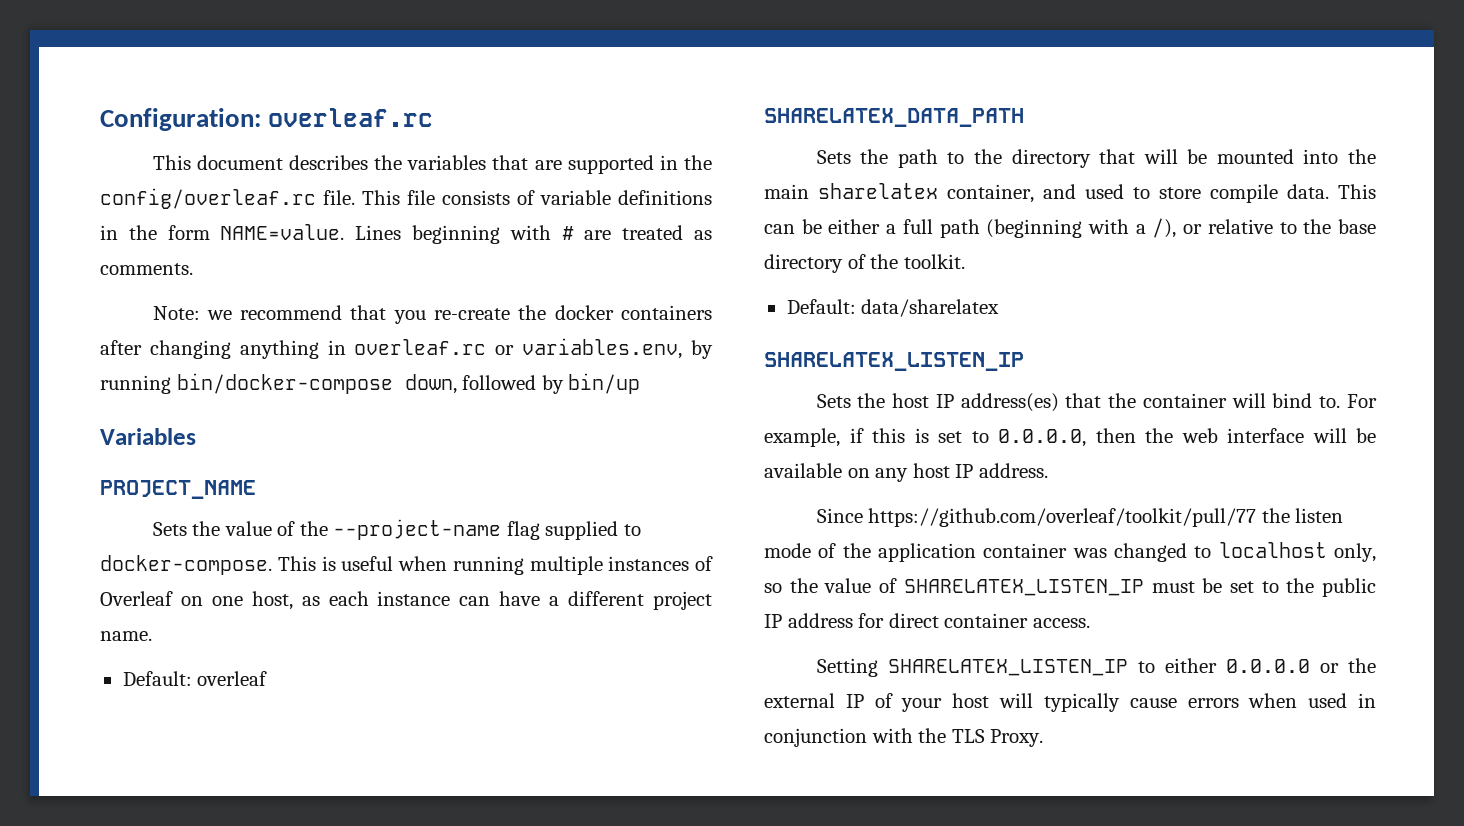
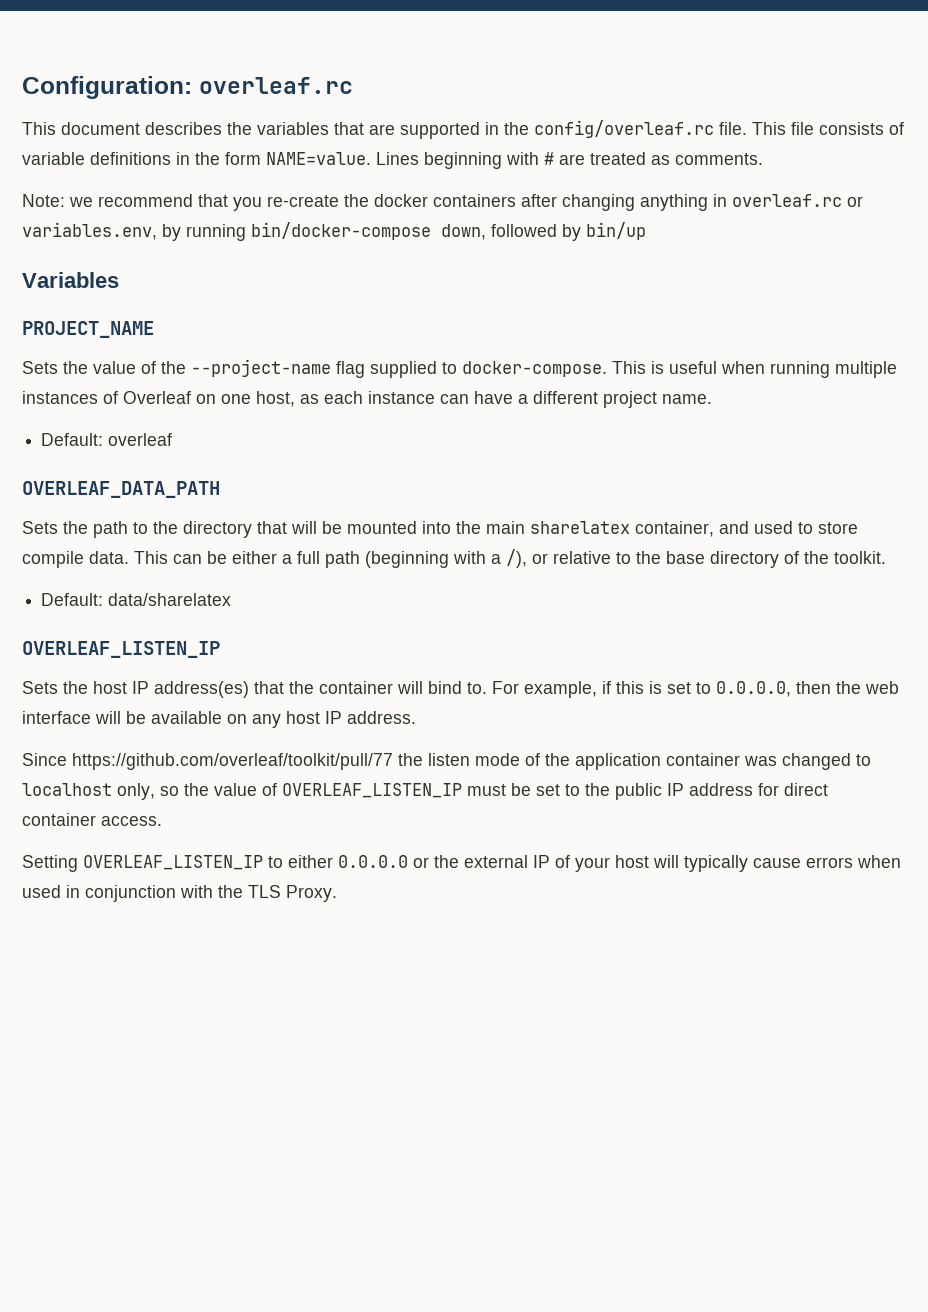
[764,108,1024,127] SHARELATEX_DATA_PATH -> [22,481,220,498] OVERLEAF_DATA_PATH
[764,352,1024,371] SHARELATEX_LISTEN_IP -> [22,641,220,658] OVERLEAF_LISTEN_IP
[903,579,1144,596] SHARELATEX_LISTEN_IP -> [282,783,462,798] OVERLEAF_LISTEN_IP
[887,659,1128,676] SHARELATEX_LISTEN_IP -> [83,855,263,870] OVERLEAF_LISTEN_IP

